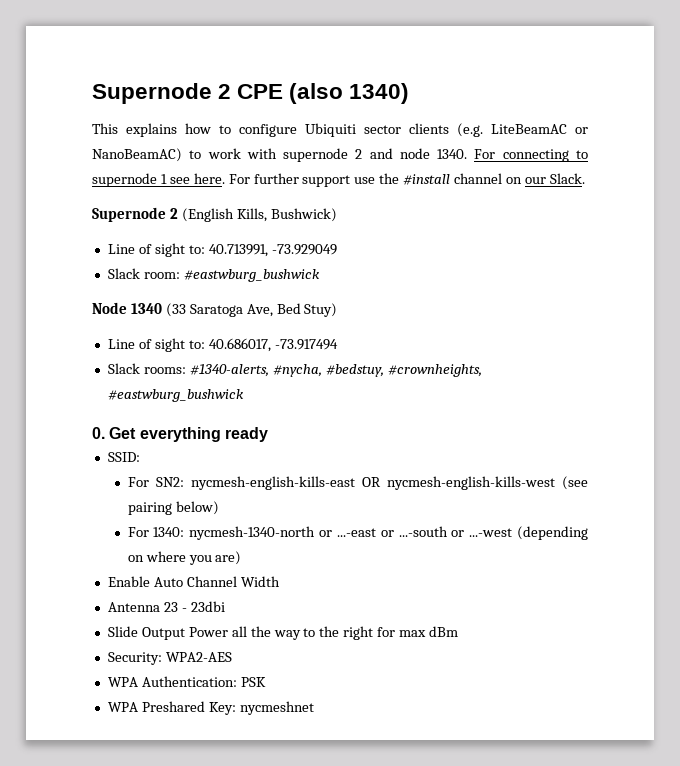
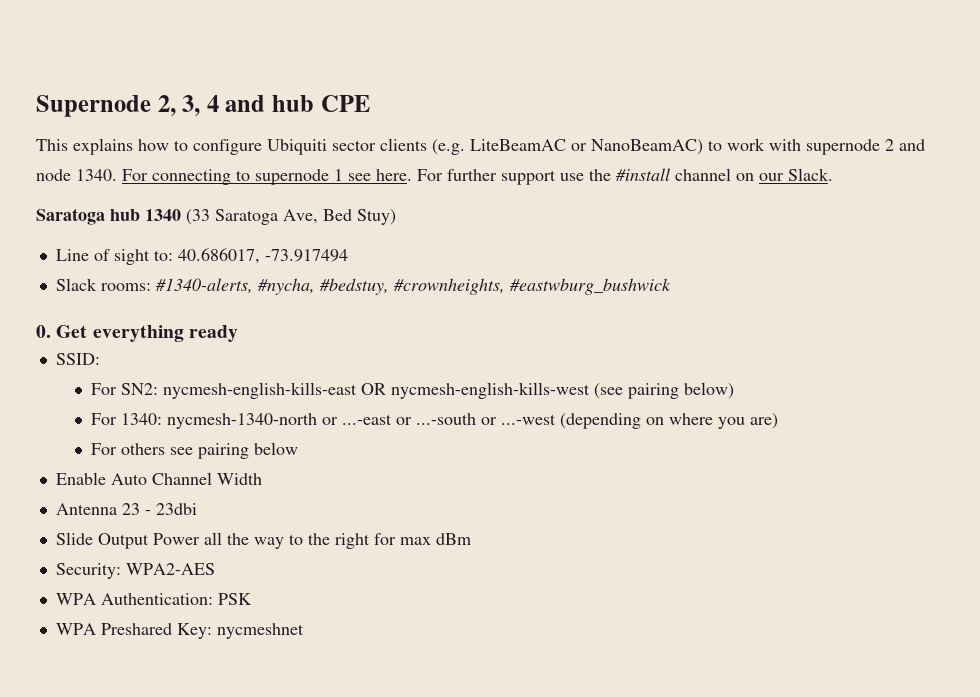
[92,83,232,104] Supernode 2 -> [36,95,315,117] Supernode 2, 3, 4 and hub
[289,83,410,104] (also 1340) -> (370, 103) none
[92,207,337,222] [107,243,337,257] [107,268,320,282] [92,302,127,314] Supernode 2 (English Kills, Bushwick) // Line of sight to: 40.713991, -73.929049 // Slack room: #eastwburg_bushwick // Node -> [36,208,140,225] Saratoga hub
(242, 558) none -> [91,442,299,459] // For others see pairing below

